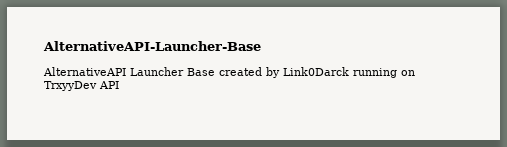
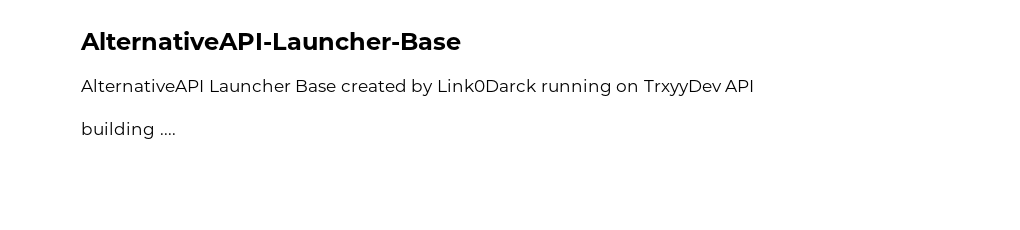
(119, 85) none -> [81,122,176,139] // building ....

